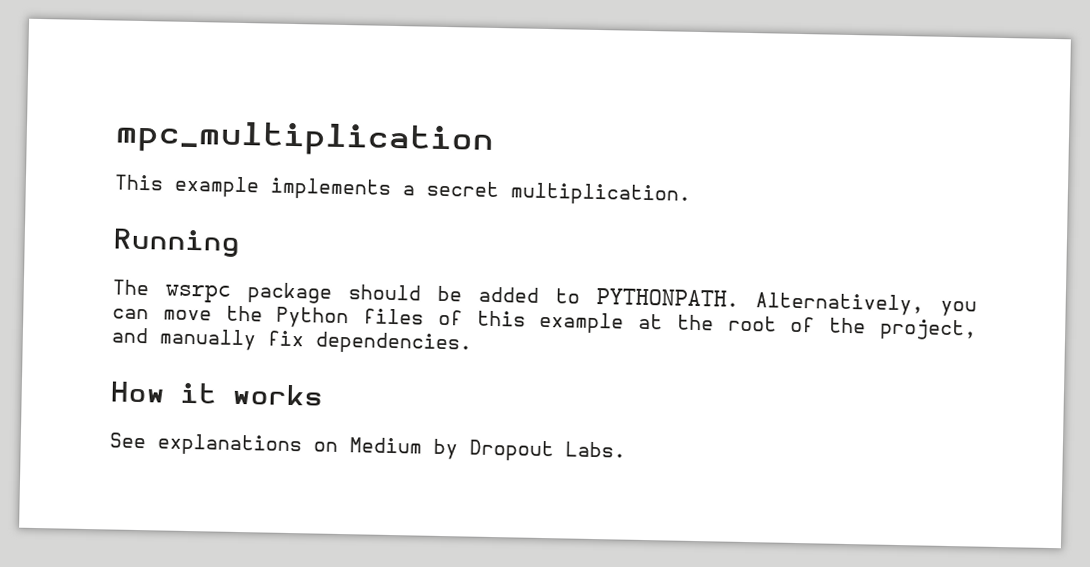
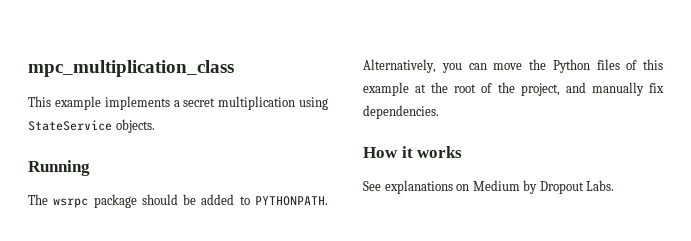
[115,119,495,158] mpc_multiplication -> [28,60,234,77] mpc_multiplication_class
[510,182,691,206] multiplication. -> [218,96,328,110] [28,119,155,133] multiplication using StateService objects.

